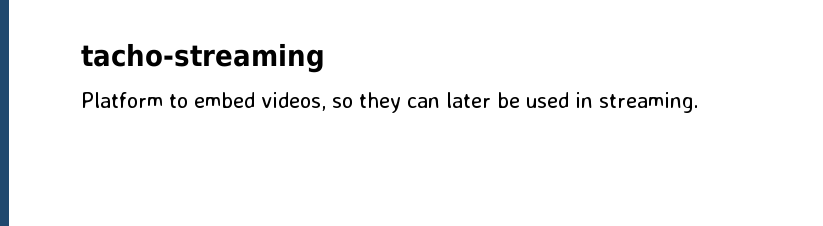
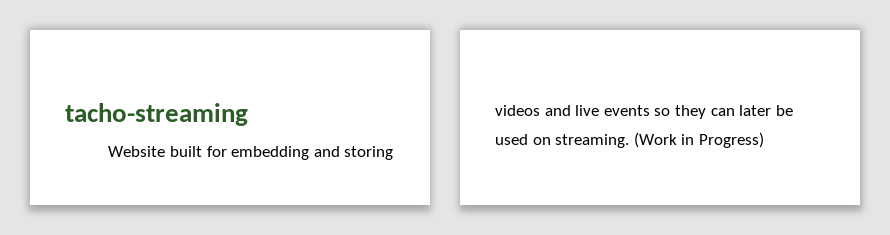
[81,92,326,111] Platform to embed videos, -> [108,146,394,160] [495,105,650,116] Website built for embedding and storing videos and live events
[575,92,699,113] in streaming. -> [532,132,764,148] on streaming. (Work in Progress)

